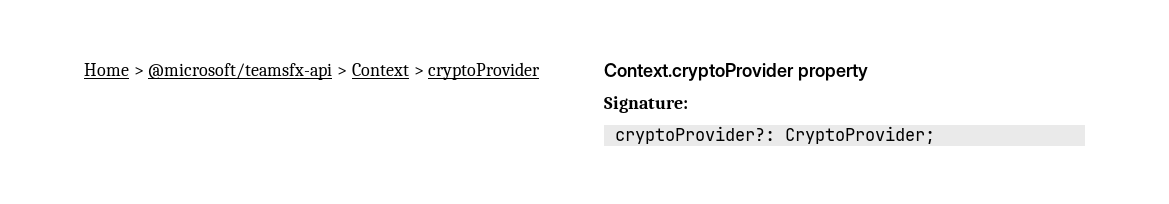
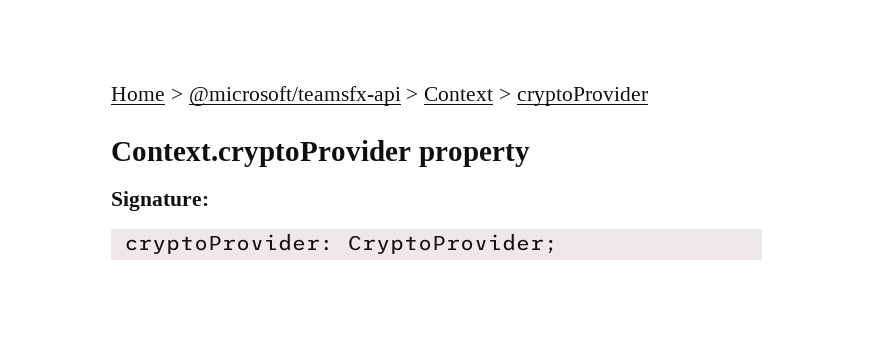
[614,126,775,144] cryptoProvider?: -> [123,234,334,254] cryptoProvider:

